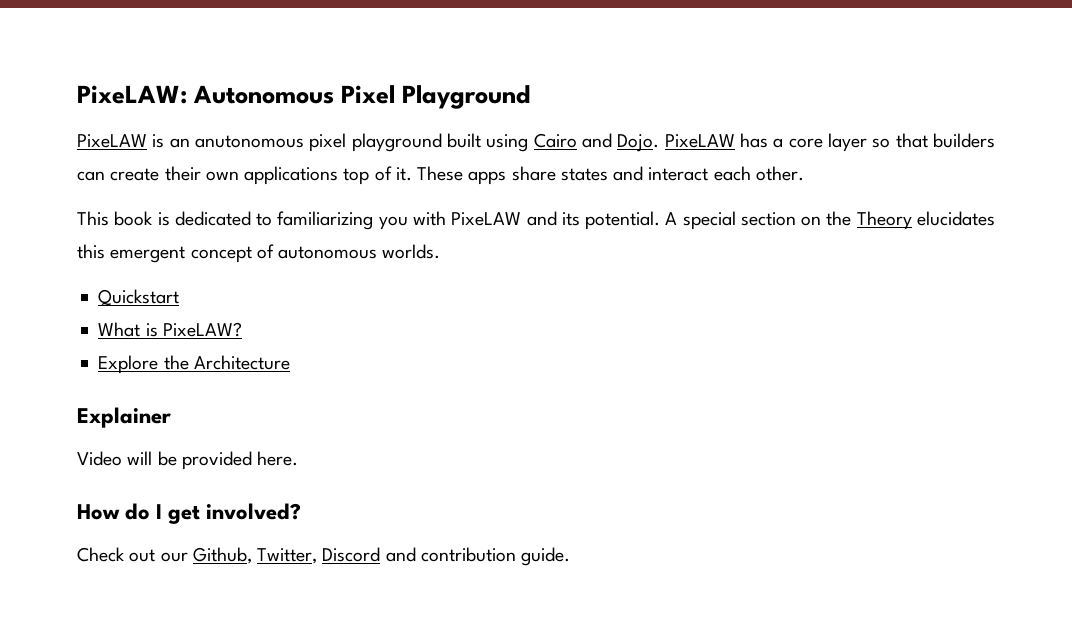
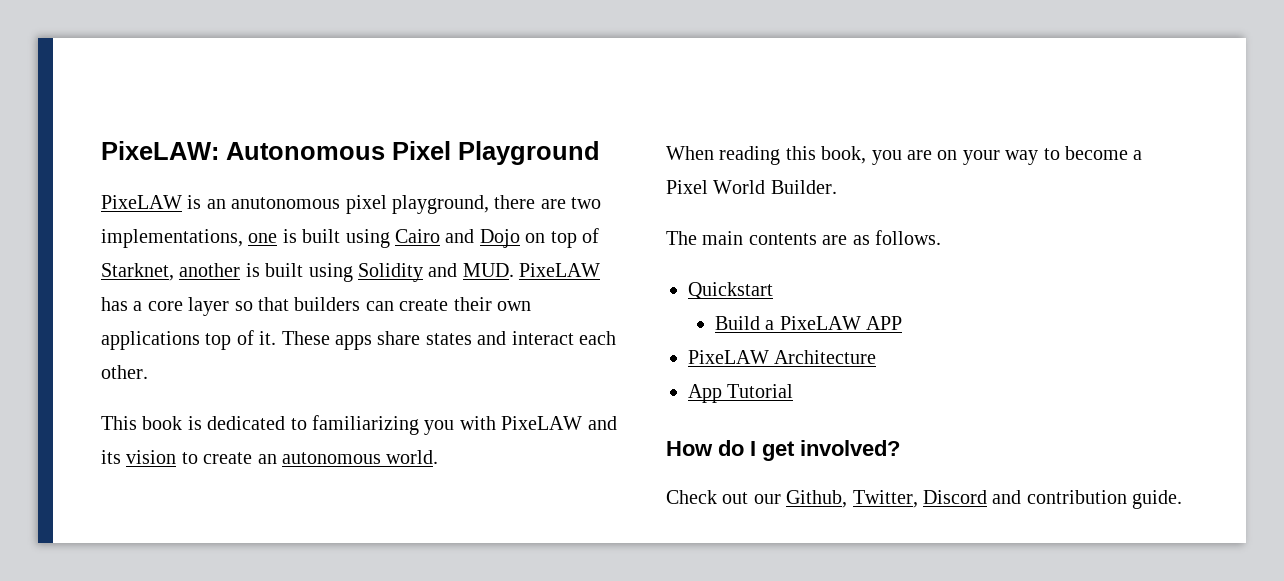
[351,133,660,152] playground built using Cairo and Dojo. -> [392,195,602,214] [101,228,599,248] [101,263,514,282] playground, there are two implementations, one is built using Cairo and Dojo on top of Starknet, another is built using Solidity and MUD.
[585,211,996,230] [77,244,441,263] [98,289,180,306] [98,322,242,337] [98,355,290,374] [77,407,171,428] [77,451,299,470] potential. A special section on the Theory elucidates this emergent concept of autonomous worlds. // Quickstart // What is PixeLAW? // Explore the Architecture // Explainer // Video will be provided here. -> [126,450,439,464] [666,146,1143,165] [666,180,837,194] [666,230,941,245] [688,282,773,299] [714,316,903,330] [688,350,877,364] [688,384,794,403] vision to create an autonomous world. // When reading this book, you are on your way to become a Pixel World Builder. // The main contents are as follows. // Quickstart // Build a PixeLAW APP // PixeLAW Architecture // App Tutorial

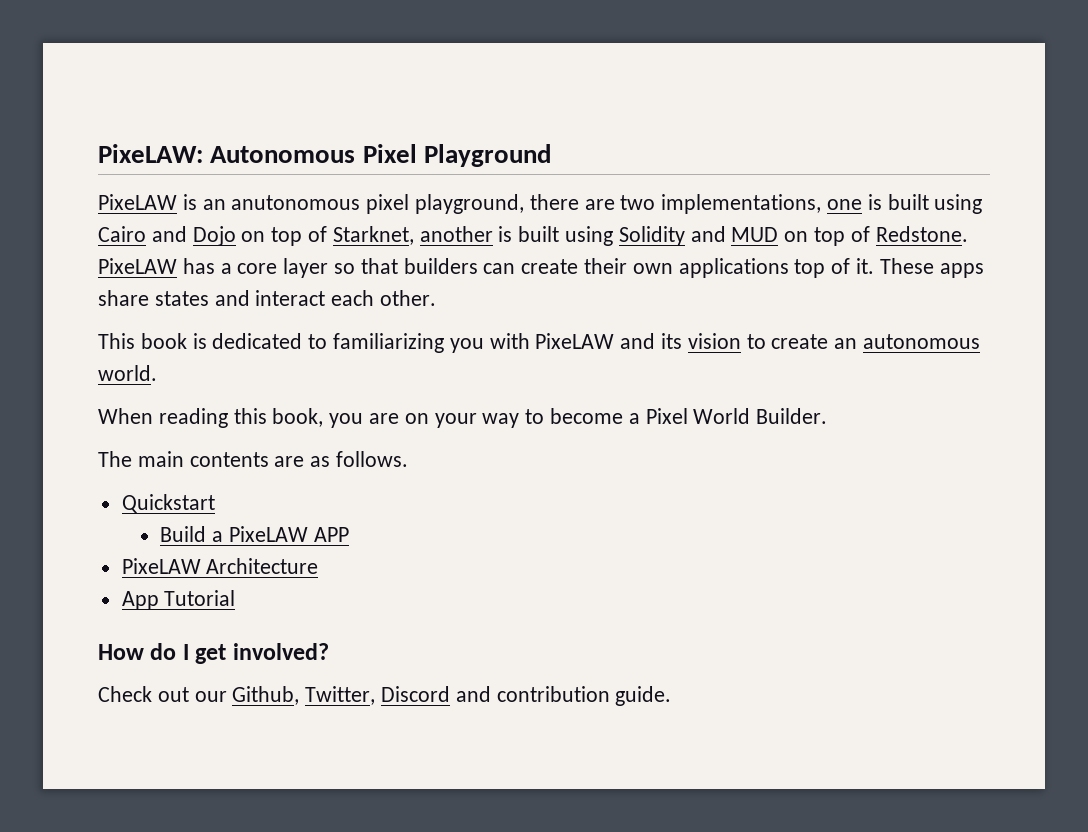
[462,263,514,277] MUD. -> [731,226,968,246] MUD on top of Redstone.

